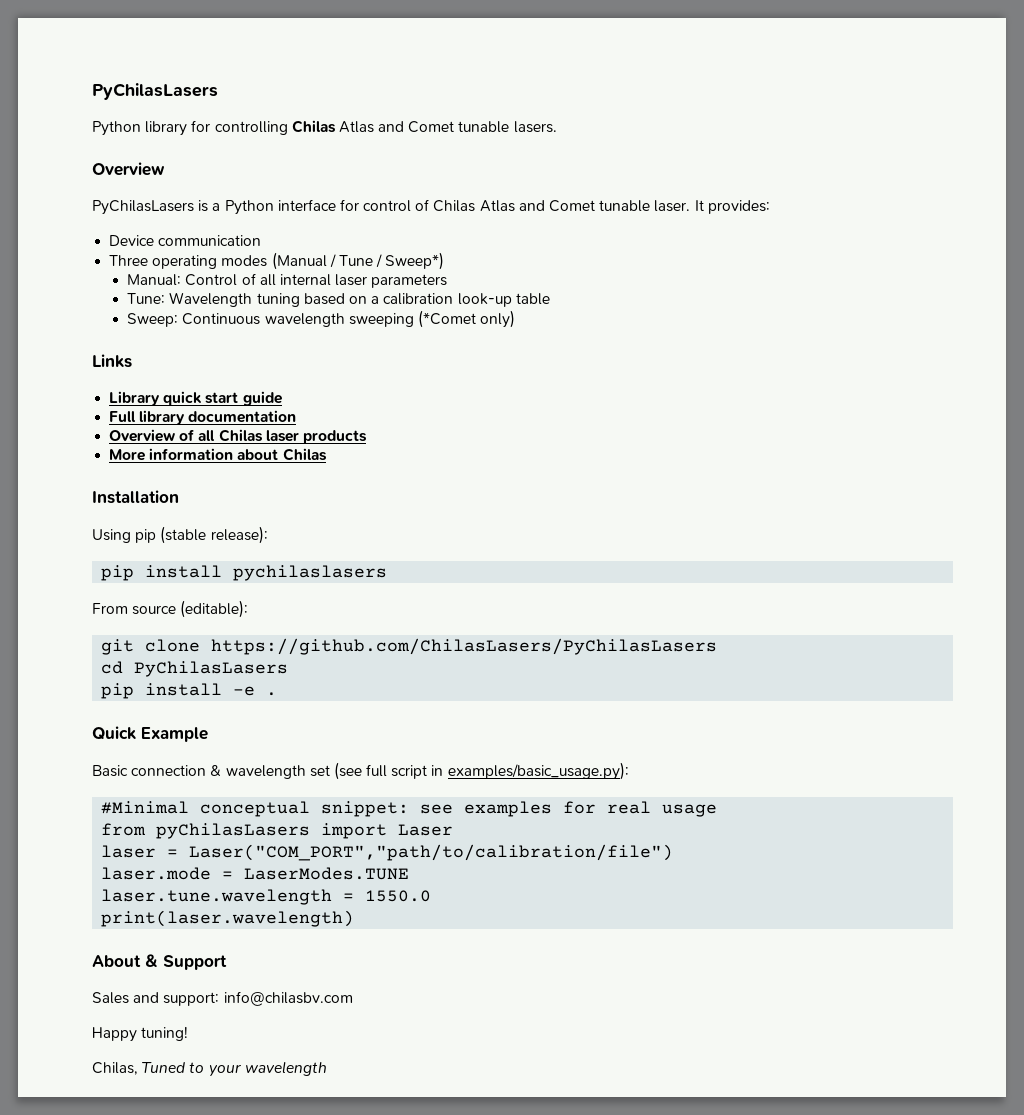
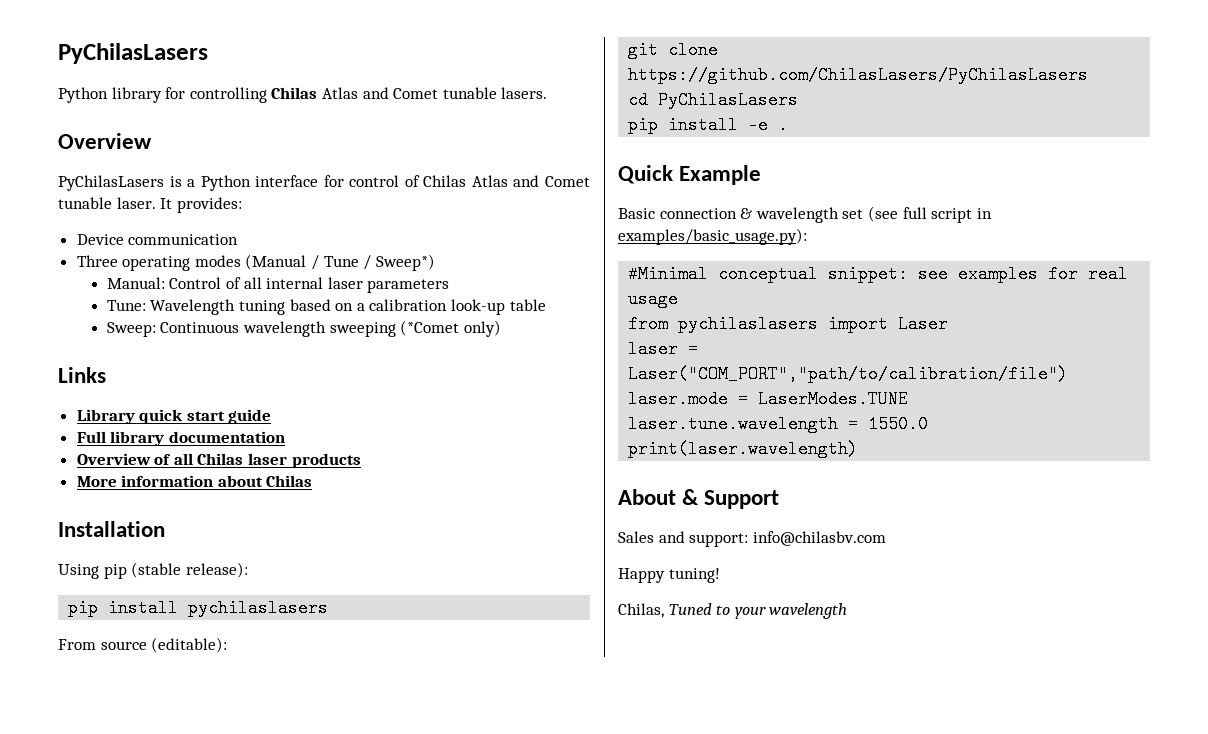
[156,823,311,839] pyChilasLasers -> [678,315,819,333] pychilaslasers

